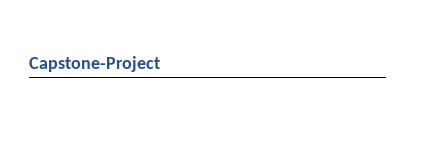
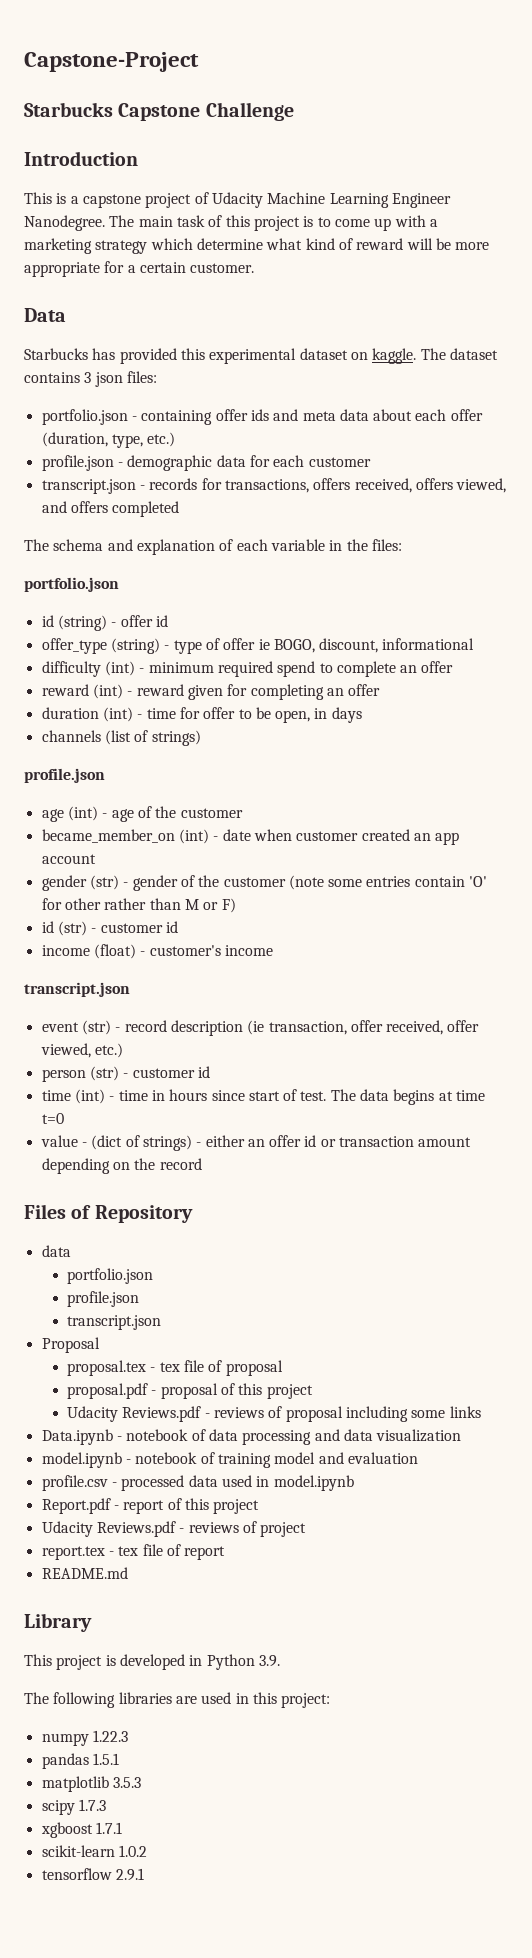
(160, 64) none -> [24,102,294,121] [24,151,138,166] [24,192,451,208] [24,215,438,231] [24,238,490,254] [24,261,255,277] [24,308,66,322] [24,348,498,364] [24,371,157,387] [41,409,483,425] [41,432,176,448] [41,455,371,471] [41,478,507,494] [41,501,180,517] [24,539,402,555] [24,577,119,592] [41,615,168,631] [41,638,475,654] [41,661,454,677] [41,684,381,700] [41,707,362,723] [41,730,201,746] [24,768,105,783] [41,806,243,822] [41,829,460,845] [41,854,96,864] [41,875,488,891] [41,898,236,913] [41,921,178,936] [41,944,273,959] [24,982,130,997] [41,1020,480,1036] [40,1043,123,1058] [41,1066,210,1082] [41,1089,486,1105] [41,1113,64,1124] [40,1135,472,1151] [41,1158,202,1174] [24,1204,193,1223] [41,1245,71,1257] [66,1268,153,1284] [66,1291,139,1307] [66,1315,161,1330] [41,1337,100,1353] [66,1360,283,1376] [66,1383,313,1399] [66,1406,481,1422] [41,1429,462,1445] [41,1452,418,1468] [41,1475,354,1491] [41,1498,260,1514] [41,1521,307,1537] [41,1544,226,1560] [41,1567,128,1579] [24,1613,92,1632] [24,1654,280,1670] [24,1692,331,1708] [41,1730,128,1746] [41,1753,119,1769] [41,1776,141,1792] [41,1799,106,1815] [40,1822,122,1838] [41,1845,147,1857] [41,1868,144,1881] // Starbucks Capstone Challenge // Introduction // This is a capstone project of Udacity Machine Learning Engineer Nanodegree. The main task of this project is to come up with a marketing strategy which determine what kind of reward will be more appropriate for a certain customer. // Data // Starbucks has provided this experimental dataset on kaggle. The dataset contains 3 json files: // portfolio.json - containing offer ids and meta data about each offer (duration, type, etc.) // profile.json - demographic data for each customer // transcript.json - records for transactions, offers received, offers viewed, and offers completed // The schema and explanation of each variable in the files: // portfolio.json // id (string) - offer id // offer_type (string) - type of offer ie BOGO, discount, informational // difficulty (int) - minimum required spend to complete an offer // reward (int) - reward given for completing an offer // duration (int) - time for offer to be open, in days // channels (list of strings) // profile.json // age (int) - age of the customer // became_member_on (int) - date when customer created an app account // gender (str) - gender of the customer (note some entries contain 'O' for other rather than M or F) // id (str) - customer id // income (float) - customer's income // transcript.json // event (str) - record description (ie transaction, offer received, offer viewed, etc.) // person (str) - customer id // time (int) - time in hours since start of test. The data begins at time t=0 // value - (dict of strings) - either an offer id or transaction amount depending on the record // Files of Repository // data // portfolio.json // profile.json // transcript.json // Proposal // proposal.tex - tex file of proposal // proposal.pdf - proposal of this project // Udacity Reviews.pdf - reviews of proposal including some links // Data.ipynb - notebook of data processing and data visualization // model.ipynb - notebook of training model and evaluation // profile.csv - processed data used in model.ipynb // Report.pdf - report of this project // Udacity Reviews.pdf - reviews of project // report.tex - tex file of report // README.md // Library // This project is developed in Python 3.9. // The following libraries are used in this project: // numpy 1.22.3 // pandas 1.5.1 // matplotlib 3.5.3 // scipy 1.7.3 // xgboost 1.7.1 // scikit-learn 1.0.2 // tensorflow 2.9.1

